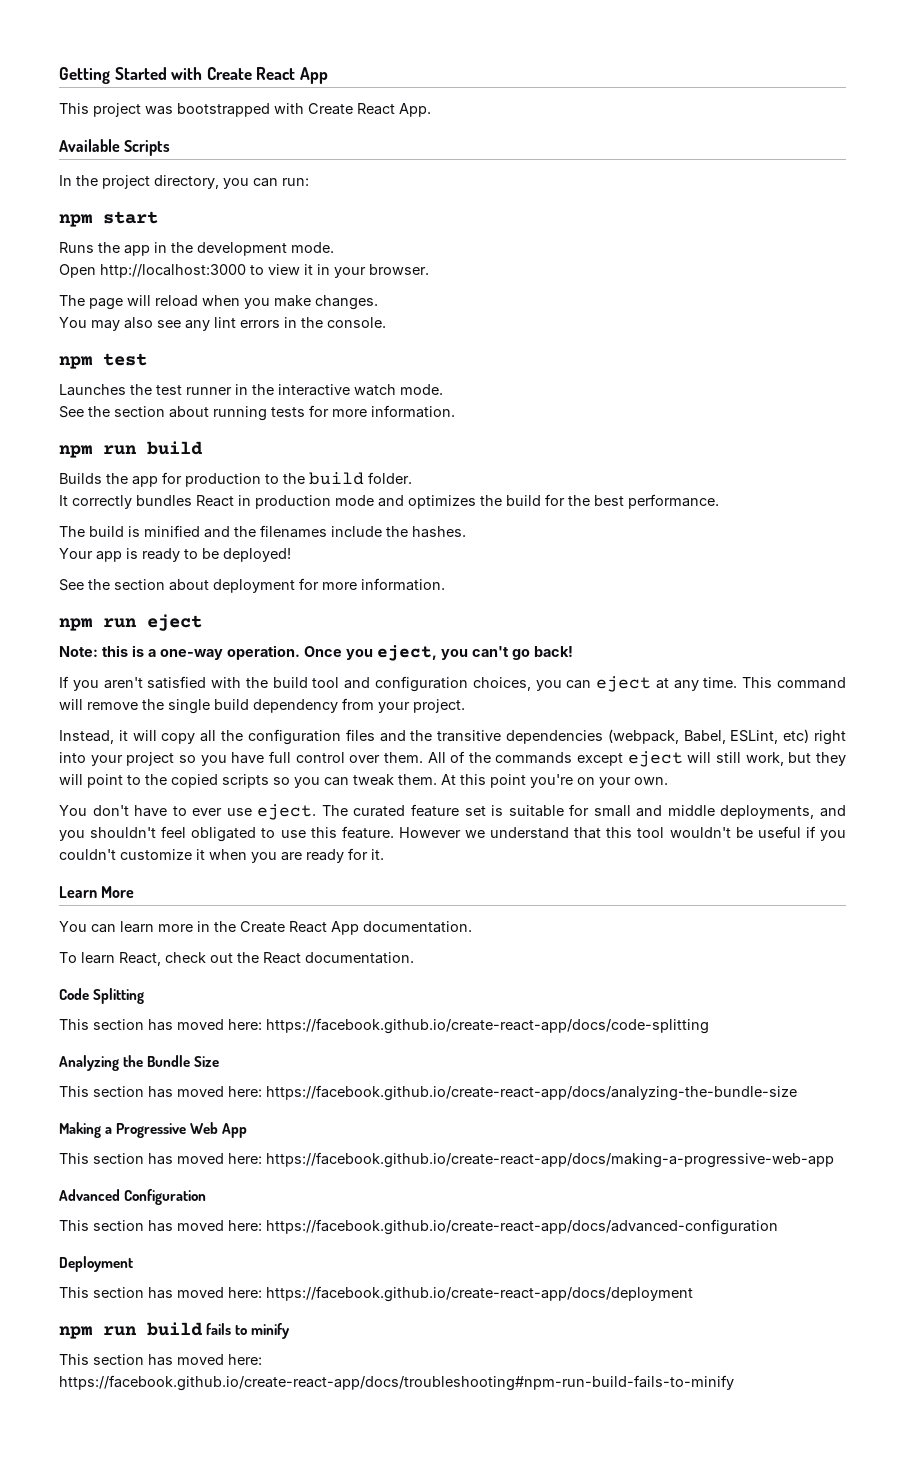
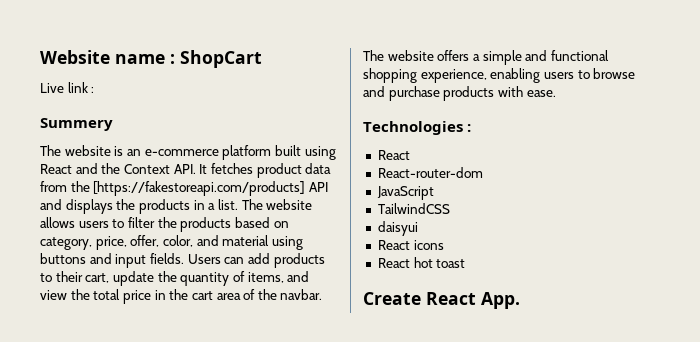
[59,67,328,84] [59,103,431,117] [59,139,171,156] [59,175,309,189] [59,211,158,227] [59,242,334,256] [59,264,429,278] [59,295,378,310] [59,317,386,331] [59,353,147,369] [59,384,443,396] [59,405,455,421] [59,441,203,458] [59,472,412,487] [59,494,719,509] [59,525,466,538] [59,548,291,562] [59,578,445,593] [59,614,202,631] [59,645,573,661] [59,676,847,692] [59,698,465,714] [59,729,846,745] [59,751,846,767] [59,774,668,788] [59,804,846,820] [59,826,846,842] [59,848,384,863] [59,886,135,898] [59,921,472,935] [59,952,414,966] [59,988,145,1004] [59,1018,709,1034] [59,1055,220,1071] [59,1085,797,1101] [59,1122,248,1138] [59,1152,834,1168] [59,1189,207,1205] [59,1219,778,1235] [59,1256,133,1272] [59,1286,693,1302] [59,1322,291,1339] [59,1354,262,1366] [59,1375,734,1391] Getting Started with Create React App // This project was bootstrapped with Create React App. // Available Scripts // In the project directory, you can run: // npm start // Runs the app in the development mode. // Open http://localhost:3000 to view it in your browser. // The page will reload when you make changes. // You may also see any lint errors in the console. // npm test // Launches the test runner in the interactive watch mode. // See the section about running tests for more information. // npm run build // Builds the app for production to the build folder. // It correctly bundles React in production mode and optimizes the build for the best performance. // The build is minified and the filenames include the hashes. // Your app is ready to be deployed! // See the section about deployment for more information. // npm run eject // Note: this is a one-way operation. Once you eject, you can't go back! // If you aren't satisfied with the build tool and configuration choices, you can eject at any time. This command will remove the single build dependency from your project. // Instead, it will copy all the configuration files and the transitive dependencies (webpack, Babel, ESLint, etc) right into your project so you have full control over them. All of the commands except eject will still work, but they will point to the copied scripts so you can tweak them. At this point you're on your own. // You don't have to ever use eject. The curated feature set is suitable for small and middle deployments, and you shouldn't feel obligated to use this feature. However we understand that this tool wouldn't be useful if you couldn't customize it when you are ready for it. // Learn More // You can learn more in the Create React App documentation. // To learn React, check out the React documentation. // Code Splitting // This section has moved here: https://facebook.github.io/create-react-app/docs/code-splitting // Analyzing the Bundle Size // This section has moved here: https://facebook.github.io/create-react-app/docs/analyzing-the-bundle-size // Making a Progressive Web App // This section has moved here: https://facebook.github.io/create-react-app/docs/making-a-progressive-web-app // Advanced Configuration // This section has moved here: https://facebook.github.io/create-react-app/docs/advanced-configuration // Deployment // This section has moved here: https://facebook.github.io/create-react-app/docs/deployment // npm run build fails to minify // This section has moved here: https://facebook.github.io/create-react-app/docs/troubleshooting#npm-run-build-fails-to-minify -> [40,50,262,68] [40,82,95,93] [40,118,113,131] [40,145,336,160] [40,163,332,178] [40,181,328,196] [40,199,313,214] [40,217,289,232] [40,235,303,250] [40,253,325,268] [40,271,310,286] [40,289,323,304] [363,50,609,65] [363,68,636,83] [363,86,556,101] [363,121,472,135] [377,150,410,160] [377,167,483,178] [376,186,434,200] [377,203,450,214] [377,221,418,236] [377,240,444,250] [377,257,466,268] [363,292,520,309] Website name : ShopCart // Live link : // Summery // The website is an e-commerce platform built using React and the Context API. It fetches product data from the [https://fakestoreapi.com/products] API and displays the products in a list. The website allows users to filter the products based on category, price, offer, color, and material using buttons and input fields. Users can add products to their cart, update the quantity of items, and view the total price in the cart area of the navbar. The website offers a simple and functional shopping experience, enabling users to browse and purchase products with ease. // Technologies : // React // React-router-dom // JavaScript // TailwindCSS // daisyui // React icons // React hot toast // Create React App.

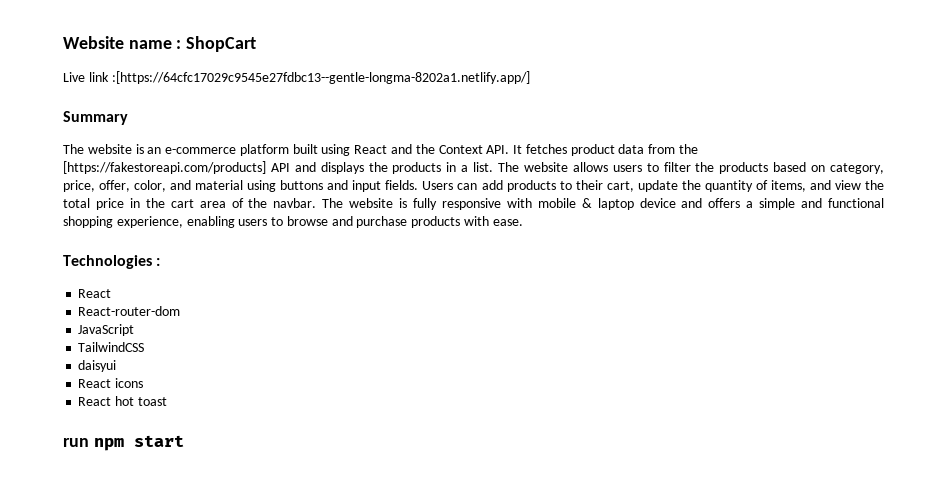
[91,87,95,93] [40,118,113,131] : // Summery -> [111,71,530,84] [63,111,128,125] :[https://64cfc17029c9545e27fdbc13--gentle-longma-8202a1.netlify.app/] // Summary
(434, 55) none -> [399,198,703,210] is fully responsive with mobile & laptop device and
[363,292,520,309] Create React App. -> [63,435,184,451] run npm start

